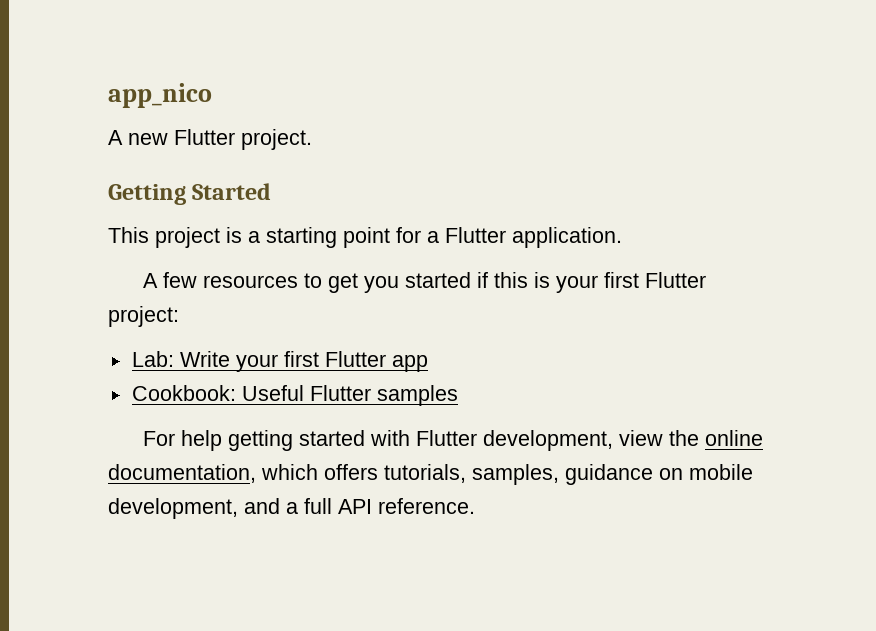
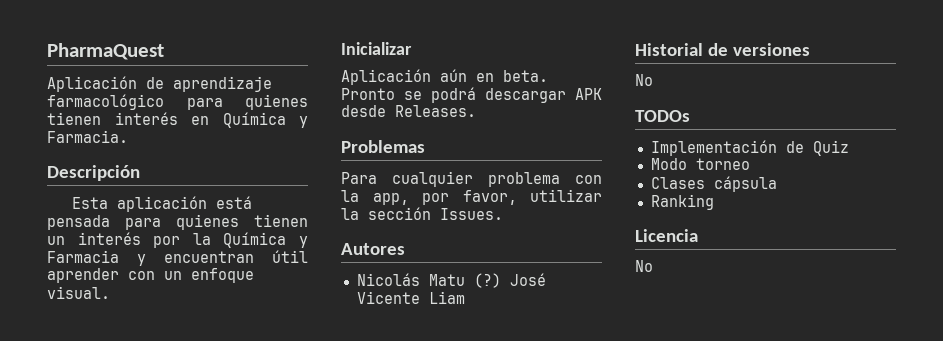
[108,83,212,108] [108,129,312,150] [108,183,272,205] [108,227,622,248] [142,272,706,293] [108,306,179,327] [131,351,428,372] [131,385,458,406] [142,430,763,451] [108,464,753,485] [108,498,475,519] app_nico // A new Flutter project. // Getting Started // This project is a starting point for a Flutter application. // A few resources to get you started if this is your first Flutter project: // Lab: Write your first Flutter app // Cookbook: Useful Flutter samples // For help getting started with Flutter development, view the online documentation, which offers tutorials, samples, guidance on mobile development, and a full API reference. -> [47,43,164,60] [47,76,272,92] [47,94,308,110] [47,112,308,128] [47,130,128,143] [47,165,140,181] [71,196,252,212] [47,214,308,230] [47,232,308,248] [47,250,308,266] [47,268,254,283] [47,286,110,299] [341,42,412,55] [341,69,548,85] [341,87,602,103] [341,105,476,117] [341,140,425,153] [341,171,602,187] [341,189,602,205] [341,207,503,220] [341,243,405,255] [356,273,546,288] [356,291,465,304] [635,43,811,56] [635,74,653,86] [635,110,690,122] [650,140,849,156] [650,158,750,170] [650,176,777,192] [650,194,714,210] [635,229,698,242] [635,260,653,272] PharmaQuest // Aplicación de aprendizaje farmacológico para quienes tienen interés en Química y Farmacia. // Descripción // Esta aplicación está pensada para quienes tienen un interés por la Química y Farmacia y encuentran útil aprender con un enfoque visual. // Inicializar // Aplicación aún en beta. Pronto se podrá descargar APK desde Releases. // Problemas // Para cualquier problema con la app, por favor, utilizar la sección Issues. // Autores // Nicolás Matu (?) José Vicente Liam // Historial de versiones // No // TODOs // Implementación de Quiz // Modo torneo // Clases cápsula // Ranking // Licencia // No

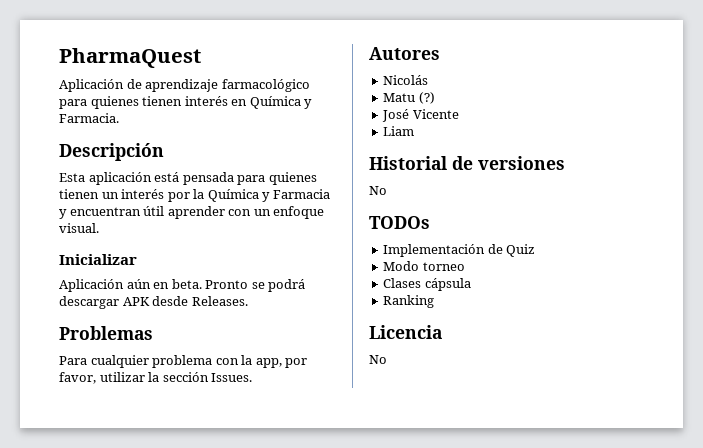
(420, 279) none -> (429, 80) //
(501, 280) none -> (435, 98) //
(420, 297) none -> (459, 114) //

